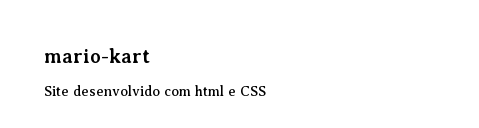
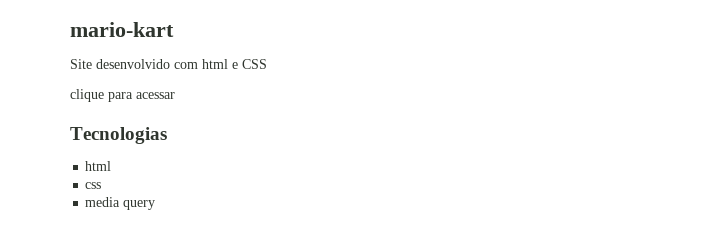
(266, 91) none -> [70,89,175,102] [70,127,167,144] [85,161,112,171] [85,182,102,189] [85,197,156,210] // clique para acessar // Tecnologias // html // css // media query

